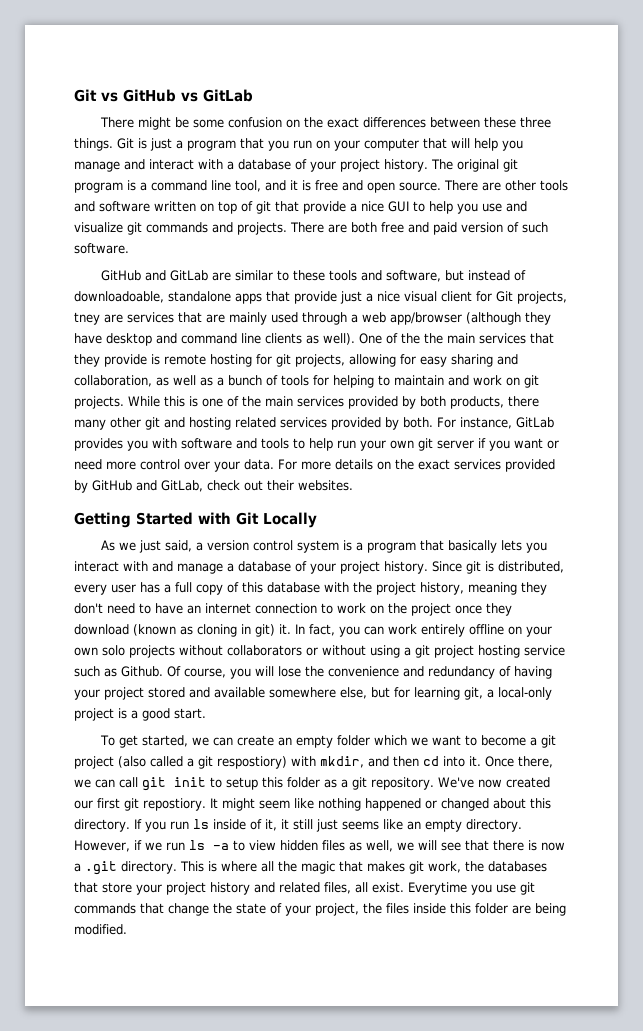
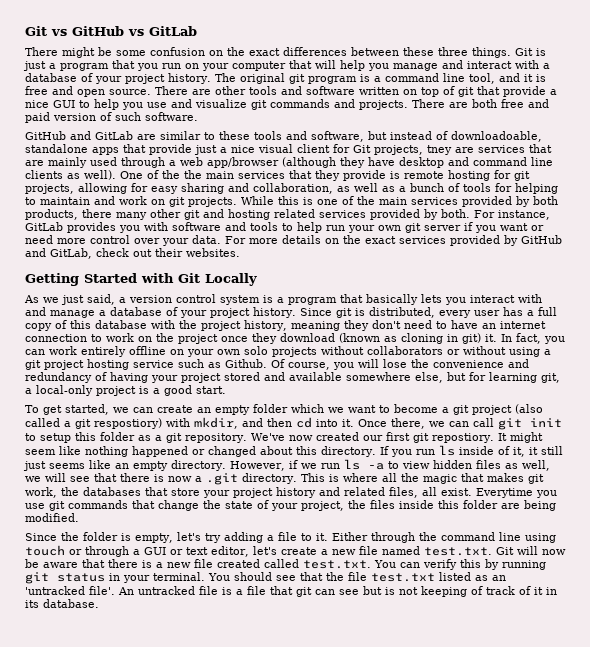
(127, 929) none -> [25,532,556,543] [25,545,566,557] [25,559,546,570] [25,572,506,584] [25,586,557,597] [25,599,99,608] // Since the folder is empty, let's try adding a file to it. Either through the command line using touch or through a GUI or text editor, let's create a new file named test.txt. Git will now be aware that there is a new file created called test.txt. You can verify this by running git status in your terminal. You should see that the file test.txt listed as an 'untracked file'. An untracked file is a file that git can see but is not keeping of track of it in its database.

